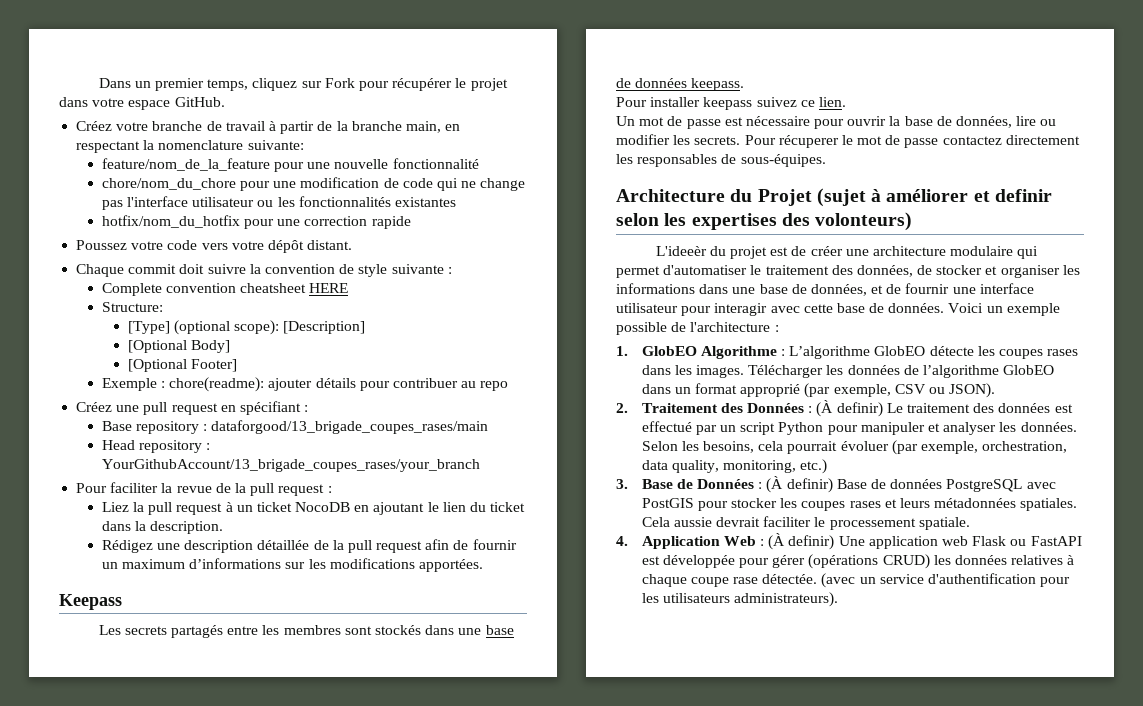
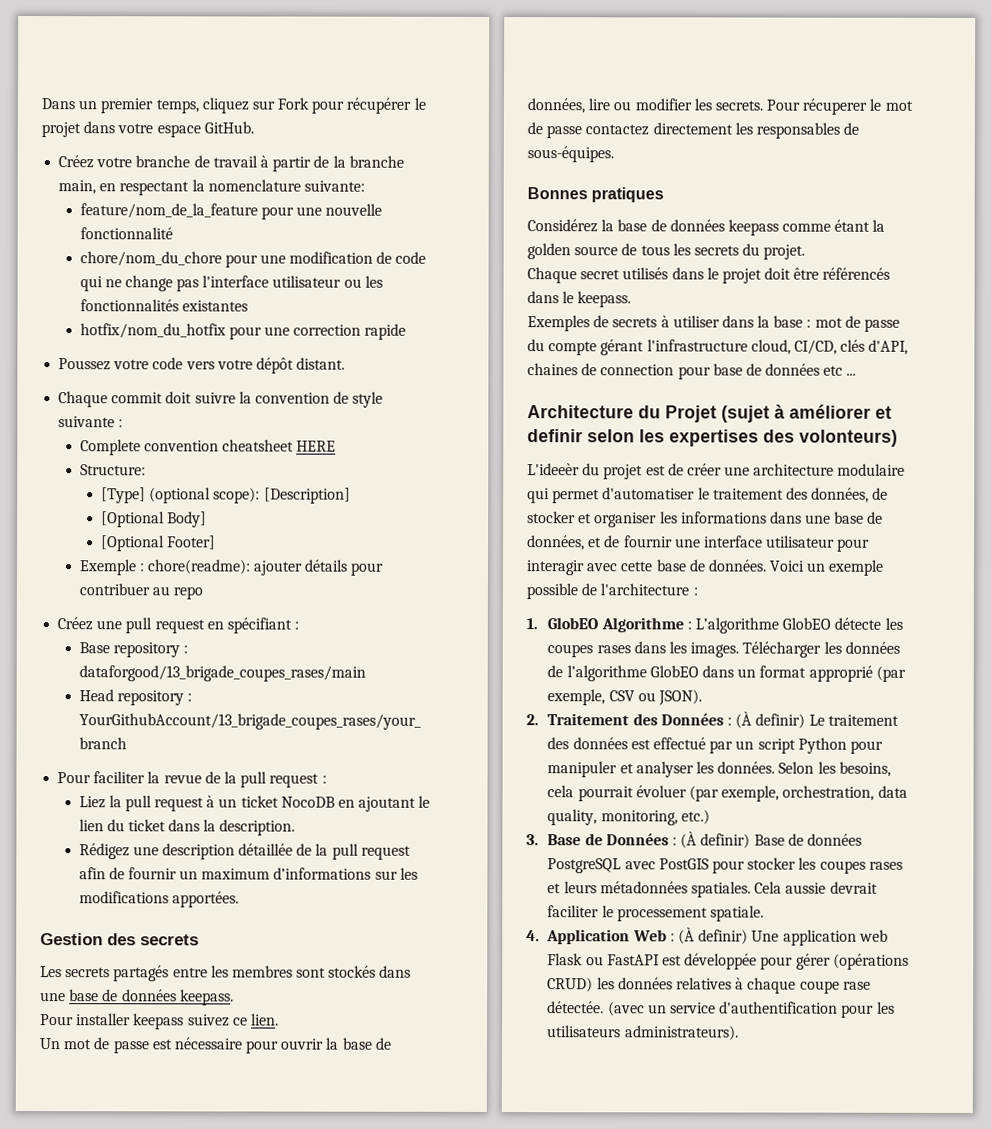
[59,594,122,610] Keepass -> [40,933,199,946] Gestion des secrets
(826, 160) none -> [527,187,665,203] [527,219,886,236] [527,243,806,260] [527,267,891,284] [527,291,632,308] [527,315,901,332] [527,339,909,356] [527,363,857,380] // Bonnes pratiques // Considérez la base de données keepass comme étant la golden source de tous les secrets du projet. // Chaque secret utilisés dans le projet doit être référencés dans le keepass. // Exemples de secrets à utiliser dans la base : mot de passe du compte gérant l'infrastructure cloud, CI/CD, clés d'API, chaines de connection pour base de données etc ...

